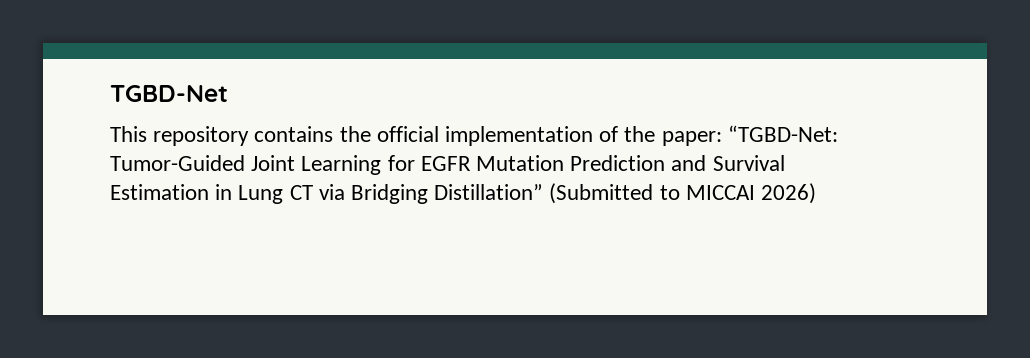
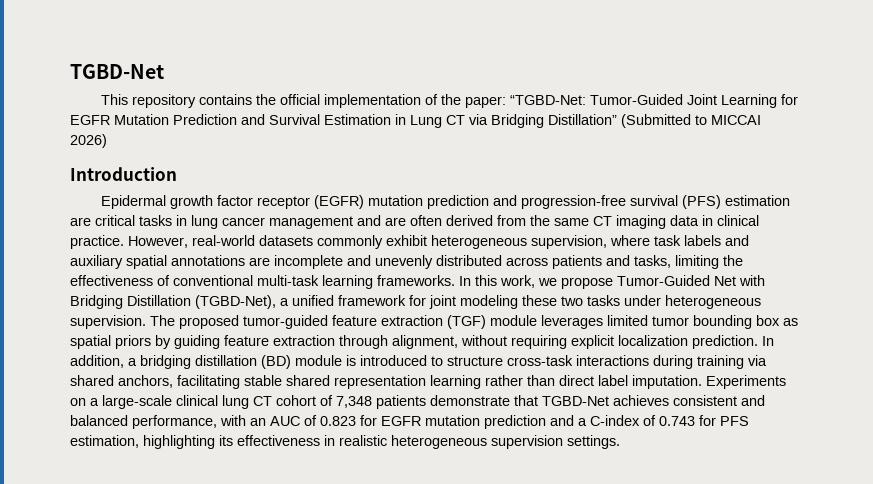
(817, 193) none -> [70,167,177,181] [100,195,790,209] [70,215,759,229] [70,235,749,249] [70,255,743,269] [70,275,765,289] [70,295,761,309] [70,315,798,329] [70,335,774,349] [70,355,767,369] [70,375,786,389] [70,395,765,409] [70,415,749,429] [70,435,620,449] // Introduction // Epidermal growth factor receptor (EGFR) mutation prediction and progression-free survival (PFS) estimation are critical tasks in lung cancer management and are often derived from the same CT imaging data in clinical practice. However, real-world datasets commonly exhibit heterogeneous supervision, where task labels and auxiliary spatial annotations are incomplete and unevenly distributed across patients and tasks, limiting the effectiveness of conventional multi-task learning frameworks. In this work, we propose Tumor-Guided Net with Bridging Distillation (TGBD-Net), a unified framework for joint modeling these two tasks under heterogeneous supervision. The proposed tumor-guided feature extraction (TGF) module leverages limited tumor bounding box as spatial priors by guiding feature extraction through alignment, without requiring explicit localization prediction. In addition, a bridging distillation (BD) module is introduced to structure cross-task interactions during training via shared anchors, facilitating stable shared representation learning rather than direct label imputation. Experiments on a large-scale clinical lung CT cohort of 7,348 patients demonstrate that TGBD-Net achieves consistent and balanced performance, with an AUC of 0.823 for EGFR mutation prediction and a C-index of 0.743 for PFS estimation, highlighting its effectiveness in realistic heterogeneous supervision settings.

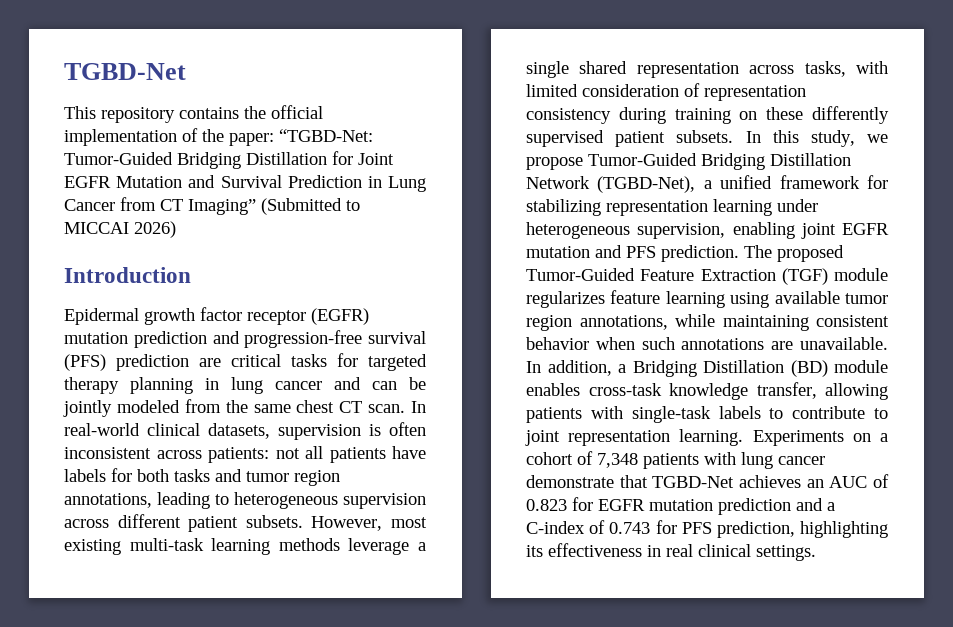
[686,94,798,108] Joint Learning for -> [177,151,394,169] Bridging Distillation for Joint
[173,114,237,125] Prediction -> (183, 182) none
[324,114,391,125] Estimation -> [287,175,362,188] Prediction
[446,114,617,128] CT via Bridging Distillation” -> [64,197,256,215] Cancer from CT Imaging”
[724,195,790,206] estimation -> [116,354,189,371] prediction
[176,215,759,229] [70,235,749,249] [70,255,743,269] [70,275,455,289] in lung cancer management and are often derived from the same CT imaging data in clinical practice. However, real-world datasets commonly exhibit heterogeneous supervision, where task labels and auxiliary spatial annotations are incomplete and unevenly distributed across patients and tasks, limiting the effectiveness of conventional multi-task learning frameworks. -> [337,353,427,371] [64,377,426,394] [63,399,426,417] [64,422,426,440] [64,446,426,463] [64,468,340,486] [64,492,426,509] [64,514,427,532] [64,538,426,555] [526,61,888,78] [526,83,806,101] [526,106,889,124] [526,130,734,147] for targeted therapy planning in lung cancer and can be jointly modeled from the same chest CT scan. In real-world clinical datasets, supervision is often inconsistent across patients: not all patients have labels for both tasks and tumor region annotations, leading to heterogeneous supervision across different patient subsets. However, most existing multi-task learning methods leverage a single shared representation across tasks, with limited consideration of representation consistency during training on these differently supervised patient subsets.
[500,275,535,288] work, -> [810,130,855,147] study,
[714,275,765,286] [70,295,191,309] Net with Bridging Distillation -> [701,153,851,170] [526,176,590,189] Bridging Distillation Network
[429,295,761,309] [70,315,798,329] [70,335,774,349] [70,355,767,369] [70,375,786,389] [70,395,272,409] joint modeling these two tasks under heterogeneous supervision. The proposed tumor-guided feature extraction (TGF) module leverages limited tumor bounding box as spatial priors by guiding feature extraction through alignment, without requiring explicit localization prediction. In addition, a bridging distillation (BD) module is introduced to structure cross-task interactions during training via shared anchors, facilitating stable shared representation learning rather than direct label imputation. Experiments on a large-scale clinical lung CT -> [526,199,818,216] [526,222,889,239] [526,245,844,262] [526,268,888,285] [526,290,888,308] [526,314,889,331] [526,337,888,350] [526,360,888,377] [526,382,888,400] [526,406,888,423] [525,429,888,446] stabilizing representation learning under heterogeneous supervision, enabling joint EGFR mutation and PFS prediction. The proposed Tumor-Guided Feature Extraction (TGF) module regularizes feature learning using available tumor region annotations, while maintaining consistent behavior when such annotations are unavailable. In addition, a Bridging Distillation (BD) module enables cross-task knowledge transfer, allowing patients with single-task labels to contribute to joint representation learning. Experiments on a
(426, 402) none -> [704,452,825,469] with lung cancer
[673,395,765,406] [70,415,246,429] consistent and balanced performance, with -> (801, 481) none
[70,435,139,448] estimation, -> [716,521,795,538] prediction,
[339,435,563,449] realistic heterogeneous supervision -> [666,544,751,557] real clinical

